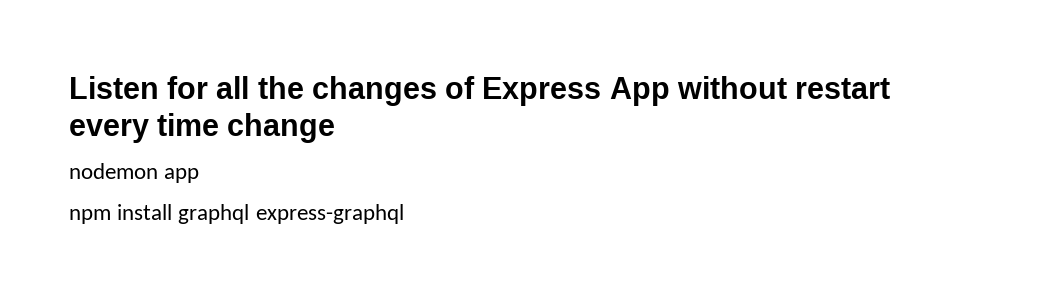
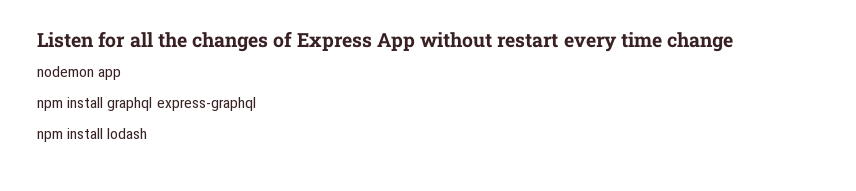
(404, 214) none -> [37,128,148,142] // npm install lodash

